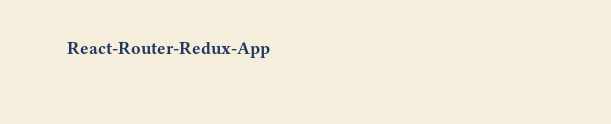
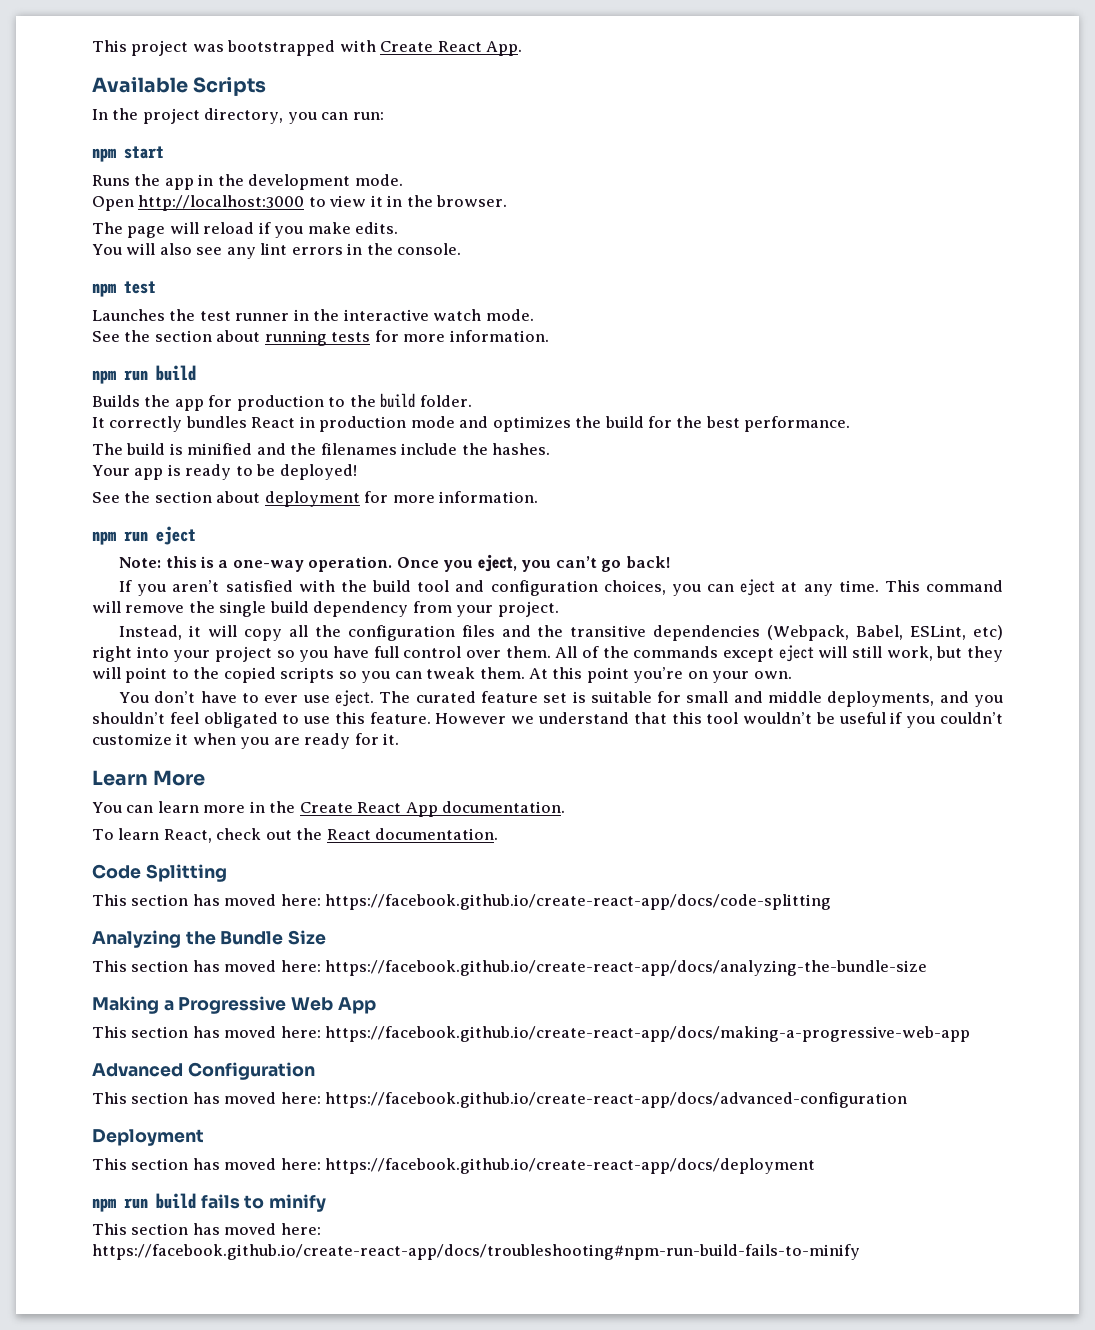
[67,41,270,58] React-Router-Redux-App -> [92,40,523,56] [92,77,267,96] [92,108,384,124] [92,146,164,162] [92,174,403,190] [92,195,508,211] [92,222,399,238] [92,243,462,259] [92,281,156,297] [92,309,534,321] [92,330,549,346] [92,365,196,384] [92,393,472,411] [92,416,851,432] [92,443,551,455] [92,464,357,480] [92,491,539,507] [92,526,196,545] [119,554,670,572] [119,579,1004,596] [92,601,559,617] [119,625,1003,641] [92,645,1003,662] [92,667,792,683] [119,690,1004,707] [92,712,1004,728] [92,733,400,749] [92,770,206,786] [92,801,566,817] [92,828,499,843] [92,864,227,882] [92,894,832,910] [92,930,327,948] [92,960,928,976] [92,996,376,1014] [92,1026,971,1042] [92,1062,315,1080] [92,1092,908,1108] [92,1129,204,1146] [92,1158,816,1174] [92,1193,327,1212] [92,1223,321,1235] [92,1244,860,1260] This project was bootstrapped with Create React App. // Available Scripts // In the project directory, you can run: // npm start // Runs the app in the development mode. // Open http://localhost:3000 to view it in the browser. // The page will reload if you make edits. // You will also see any lint errors in the console. // npm test // Launches the test runner in the interactive watch mode. // See the section about running tests for more information. // npm run build // Builds the app for production to the build folder. // It correctly bundles React in production mode and optimizes the build for the best performance. // The build is minified and the filenames include the hashes. // Your app is ready to be deployed! // See the section about deployment for more information. // npm run eject // Note: this is a one-way operation. Once you eject, you can’t go back! // If you aren’t satisfied with the build tool and configuration choices, you can eject at any time. This command will remove the single build dependency from your project. // Instead, it will copy all the configuration files and the transitive dependencies (Webpack, Babel, ESLint, etc) right into your project so you have full control over them. All of the commands except eject will still work, but they will point to the copied scripts so you can tweak them. At this point you’re on your own. // You don’t have to ever use eject. The curated feature set is suitable for small and middle deployments, and you shouldn’t feel obligated to use this feature. However we understand that this tool wouldn’t be useful if you couldn’t customize it when you are ready for it. // Learn More // You can learn more in the Create React App documentation. // To learn React, check out the React documentation. // Code Splitting // This section has moved here: https://facebook.github.io/create-react-app/docs/code-splitting // Analyzing the Bundle Size // This section has moved here: https://facebook.github.io/create-react-app/docs/analyzing-the-bundle-size // Making a Progressive Web App // This section has moved here: https://facebook.github.io/create-react-app/docs/making-a-progressive-web-app // Advanced Configuration // This section has moved here: https://facebook.github.io/create-react-app/docs/advanced-configuration // Deployment // This section has moved here: https://facebook.github.io/create-react-app/docs/deployment // npm run build fails to minify // This section has moved here: https://facebook.github.io/create-react-app/docs/troubleshooting#npm-run-build-fails-to-minify

